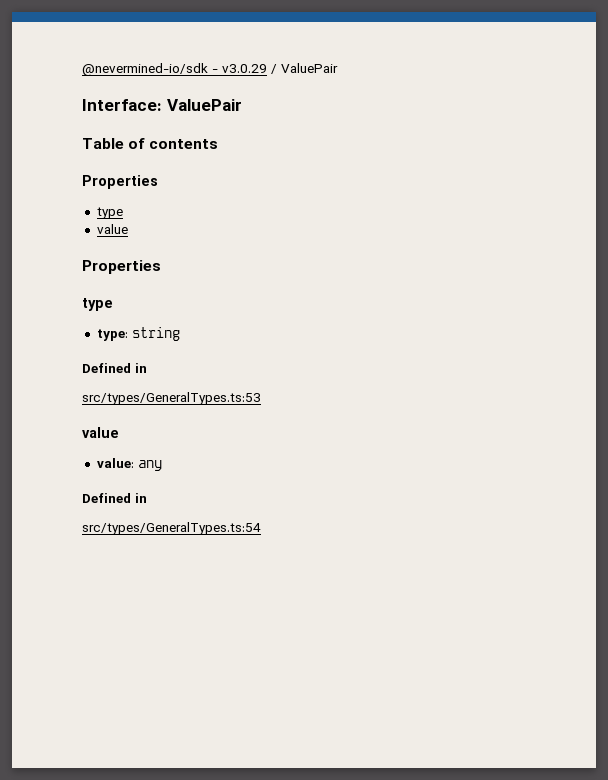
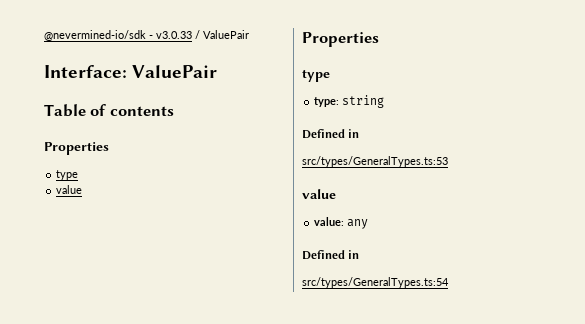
[222,64,267,73] v3.0.29 -> [156,31,192,39] v3.0.33

